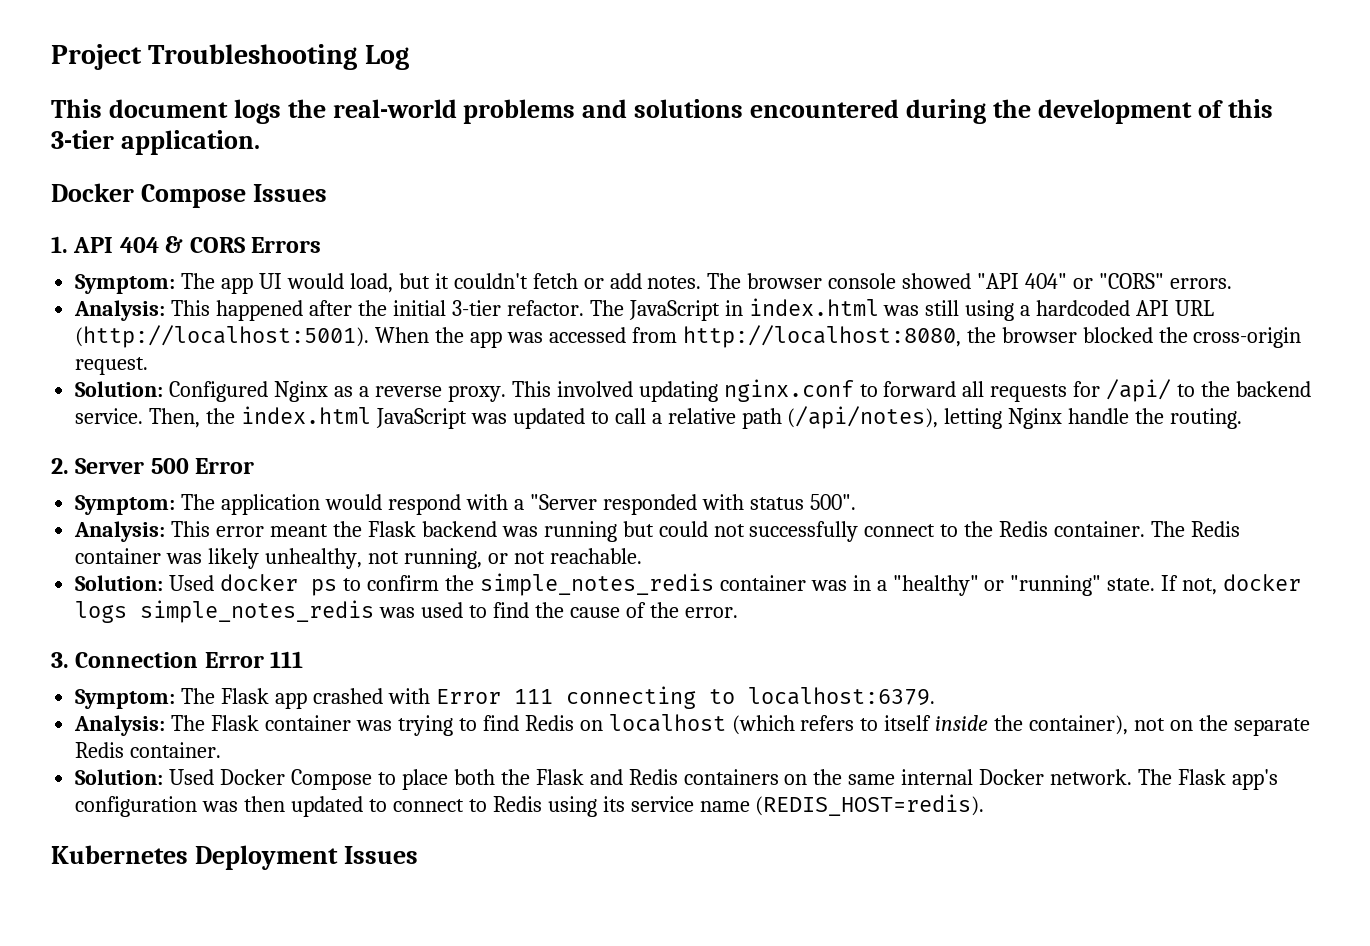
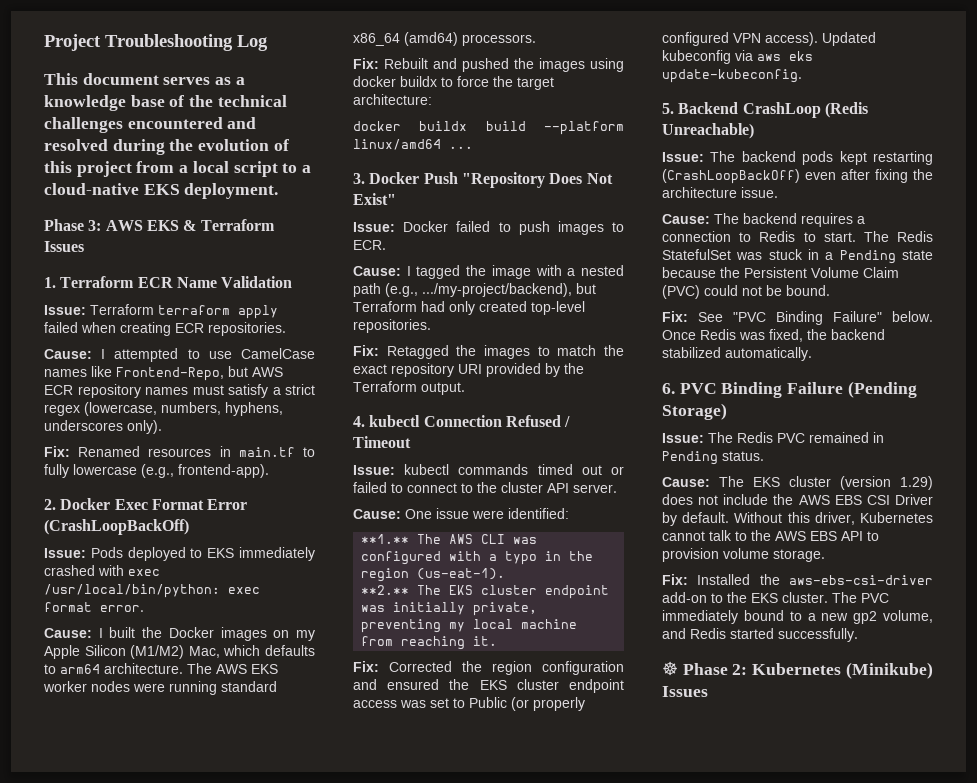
[233,99,900,124] logs the real-world problems and solutions encountered -> [163,77,245,85] [44,95,287,111] [44,117,257,133] [44,139,108,151] serves as a knowledge base of the technical challenges encountered and resolved
[1037,99,1192,124] development -> [198,139,270,151] evolution
[51,130,260,155] [51,183,327,208] [51,236,322,253] [75,273,1232,294] [74,298,1215,321] [75,325,1302,348] [75,357,149,375] [75,379,1312,402] [75,406,1243,429] [51,458,255,474] [75,494,856,515] [74,521,1241,542] [75,548,642,569] [75,573,1302,596] [75,600,738,623] [51,651,304,668] [75,686,935,709] [74,714,1310,736] [75,742,222,758] [75,769,1279,790] [75,794,985,817] [51,845,338,870] 3-tier application. // Docker Compose Issues // 1. API 404 & CORS Errors // Symptom: The app UI would load, but it couldn't fetch or add notes. The browser console showed "API 404" or "CORS" errors. // Analysis: This happened after the initial 3-tier refactor. The JavaScript in index.html was still using a hardcoded API URL (http://localhost:5001). When the app was accessed from http://localhost:8080, the browser blocked the cross-origin request. // Solution: Configured Nginx as a reverse proxy. This involved updating nginx.conf to forward all requests for /api/ to the backend service. Then, the index.html JavaScript was updated to call a relative path (/api/notes), letting Nginx handle the routing. // 2. Server 500 Error // Symptom: The application would respond with a "Server responded with status 500". // Analysis: This error meant the Flask backend was running but could not successfully connect to the Redis container. The Redis container was likely unhealthy, not running, or not reachable. // Solution: Used docker ps to confirm the simple_notes_redis container was in a "healthy" or "running" state. If not, docker logs simple_notes_redis was used to find the cause of the error. // 3. Connection Error 111 // Symptom: The Flask app crashed with Error 111 connecting to localhost:6379. // Analysis: The Flask container was trying to find Redis on localhost (which refers to itself inside the container), not on the separate Redis container. // Solution: Used Docker Compose to place both the Flask and Redis containers on the same internal Docker network. The Flask app's configuration was then updated to connect to Redis using its service name (REDIS_HOST=redis). // Kubernetes Deployment -> [76,161,312,177] [44,183,279,199] [44,219,275,231] [44,241,84,252] [44,276,293,288] [44,304,278,319] [44,322,286,336] [44,348,315,362] [44,366,283,381] [44,384,315,398] [44,402,283,416] [44,420,162,434] [44,446,315,457] [44,464,269,478] [44,498,248,510] [44,519,189,535] [44,547,315,561] [44,565,160,576] [44,584,260,598] [44,602,144,612] [44,627,315,641] [44,645,315,659] [44,663,278,674] [43,681,277,695] [353,32,536,46] [353,58,624,72] [353,76,554,90] [353,94,432,105] [353,121,624,135] [353,139,473,150] [353,172,613,188] [353,193,396,205] [353,221,624,235] [353,240,386,250] [353,265,624,279] [353,283,596,297] [353,301,585,315] [353,319,431,333] [353,345,624,359] [353,363,584,377] [353,381,465,395] [353,415,571,427] [353,436,411,448] [353,464,624,475] [353,482,617,493] [353,508,569,519] [361,534,538,544] [361,551,594,565] [361,568,506,582] [361,585,610,599] [361,602,538,616] [361,619,578,633] [361,636,498,650] [353,661,624,675] [353,679,624,693] [353,697,585,711] [662,32,876,46] [662,50,813,64] [662,69,802,83] [662,102,868,118] [662,123,754,139] [662,151,933,165] [662,169,933,184] [662,187,778,198] [662,213,865,227] [662,231,933,242] [662,249,933,264] [662,267,899,278] [662,285,830,299] [662,311,933,325] [662,329,885,342] [662,347,812,361] [662,381,917,398] [662,403,727,420] [662,432,884,443] [662,451,764,465] [662,476,933,490] [662,494,933,505] [662,512,933,526] [662,530,879,541] [662,548,825,562] [662,574,933,585] [662,592,889,603] [662,610,933,624] [662,628,858,642] [662,661,933,679] project from a local script to a cloud-native EKS deployment. // Phase 3: AWS EKS & Terraform Issues // 1. Terraform ECR Name Validation // Issue: Terraform terraform apply failed when creating ECR repositories. // Cause: I attempted to use CamelCase names like Frontend-Repo, but AWS ECR repository names must satisfy a strict regex (lowercase, numbers, hyphens, underscores only). // Fix: Renamed resources in main.tf to fully lowercase (e.g., frontend-app). // 2. Docker Exec Format Error (CrashLoopBackOff) // Issue: Pods deployed to EKS immediately crashed with exec /usr/local/bin/python: exec format error. // Cause: I built the Docker images on my Apple Silicon (M1/M2) Mac, which defaults to arm64 architecture. The AWS EKS worker nodes were running standard x86_64 (amd64) processors. // Fix: Rebuilt and pushed the images using docker buildx to force the target architecture: // docker buildx build --platform linux/amd64 ... // 3. Docker Push "Repository Does Not Exist" // Issue: Docker failed to push images to ECR. // Cause: I tagged the image with a nested path (e.g., .../my-project/backend), but Terraform had only created top-level repositories. // Fix: Retagged the images to match the exact repository URI provided by the Terraform output. // 4. kubectl Connection Refused / Timeout // Issue: kubectl commands timed out or failed to connect to the cluster API server. // Cause: One issue were identified: // **1.** The AWS CLI was configured with a typo in the region (us-eat-1). // **2.** The EKS cluster endpoint was initially private, preventing my local machine from reaching it. // Fix: Corrected the region configuration and ensured the EKS cluster endpoint access was set to Public (or properly configured VPN access). Updated kubeconfig via aws eks update-kubeconfig. // 5. Backend CrashLoop (Redis Unreachable) // Issue: The backend pods kept restarting (CrashLoopBackOff) even after fixing the architecture issue. // Cause: The backend requires a connection to Redis to start. The Redis StatefulSet was stuck in a Pending state because the Persistent Volume Claim (PVC) could not be bound. // Fix: See "PVC Binding Failure" below. Once Redis was fixed, the backend stabilized automatically. // 6. PVC Binding Failure (Pending Storage) // Issue: The Redis PVC remained in Pending status. // Cause: The EKS cluster (version 1.29) does not include the AWS EBS CSI Driver by default. Without this driver, Kubernetes cannot talk to the AWS EBS API to provision volume storage. // Fix: Installed the aws-ebs-csi-driver add-on to the EKS cluster. The PVC immediately bound to a new gp2 volume, and Redis started successfully. // ☸ Phase 2: Kubernetes (Minikube)

